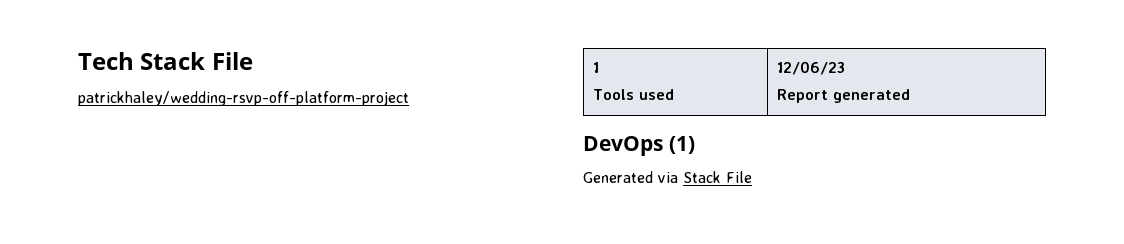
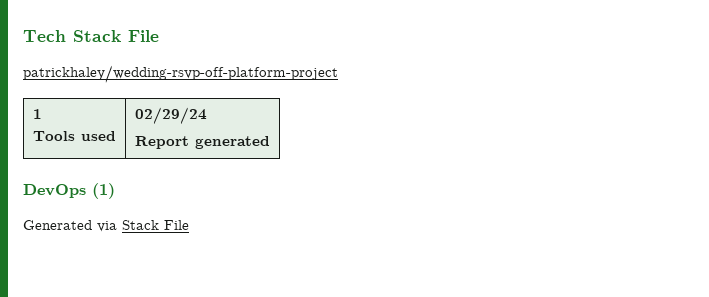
[777,61,846,75] 12/06/23 -> [134,107,207,124] 02/29/24

